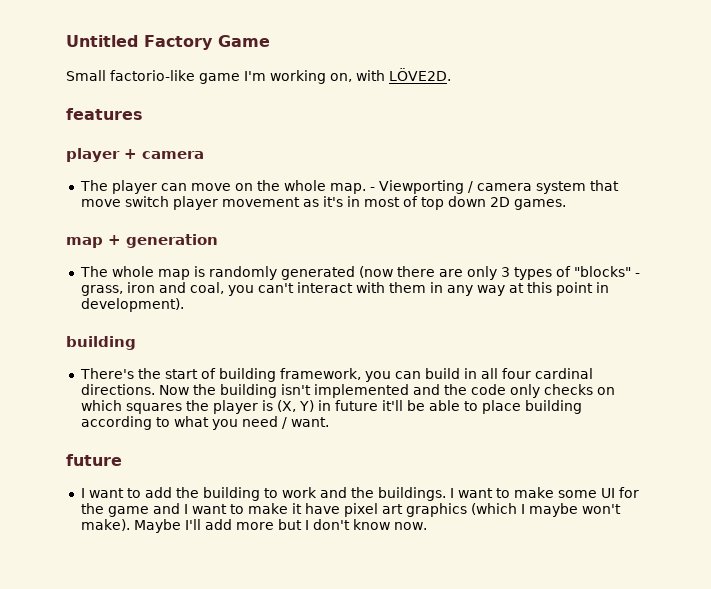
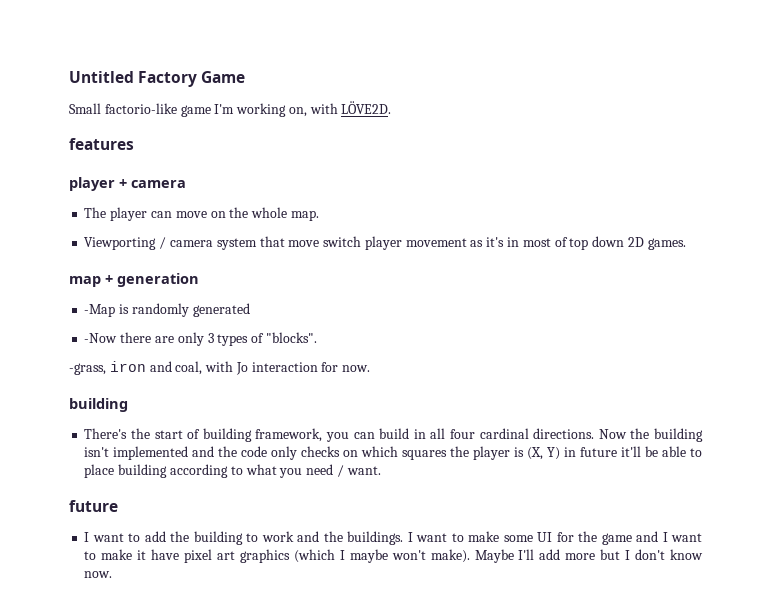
[369,187,375,191] - -> (319, 215) //
[79,266,190,280] The whole map -> [84,304,116,317] -Map
[358,266,393,278] (now -> [84,333,118,343] // -Now
[573,266,640,277] [80,282,609,296] [80,298,184,312] "blocks" - grass, iron and coal, you can't interact with them in any way at this point in development). -> [265,332,317,343] [69,361,371,375] "blocks". // -grass, iron and coal, with Jo interaction for now.

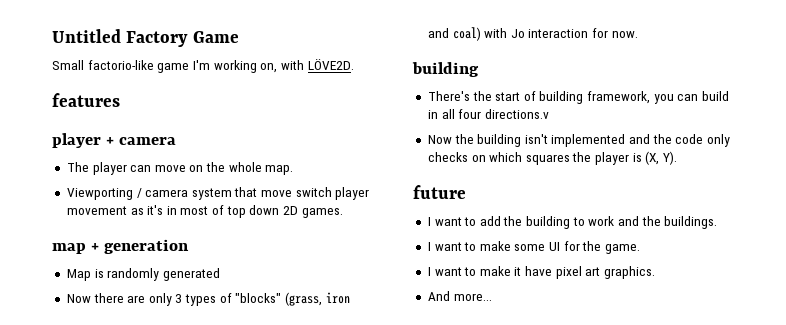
[84,304,116,317] -Map -> [66,269,91,281] Map
[84,333,118,343] -Now -> [66,294,91,303] Now
[265,332,317,343] [69,363,106,375] "blocks". // -grass, -> [235,292,323,306] "blocks" (grass,
[175,361,203,375] coal, -> [452,27,481,41] coal)
[479,428,595,439] cardinal directions. -> [484,109,549,119] directions.v //
[547,446,703,460] [84,464,381,478] Y) in future it'll be able to place building according to what you need / want. -> [663,151,678,165] Y).
(404, 538) none -> (718, 222) //
[601,531,659,545] game and -> [605,244,641,254] game. //
[239,549,704,563] [84,571,113,578] graphics (which I maybe won't make). Maybe I'll add more but I don't know now. -> [604,266,656,279] [427,291,492,301] graphics. // And more...

